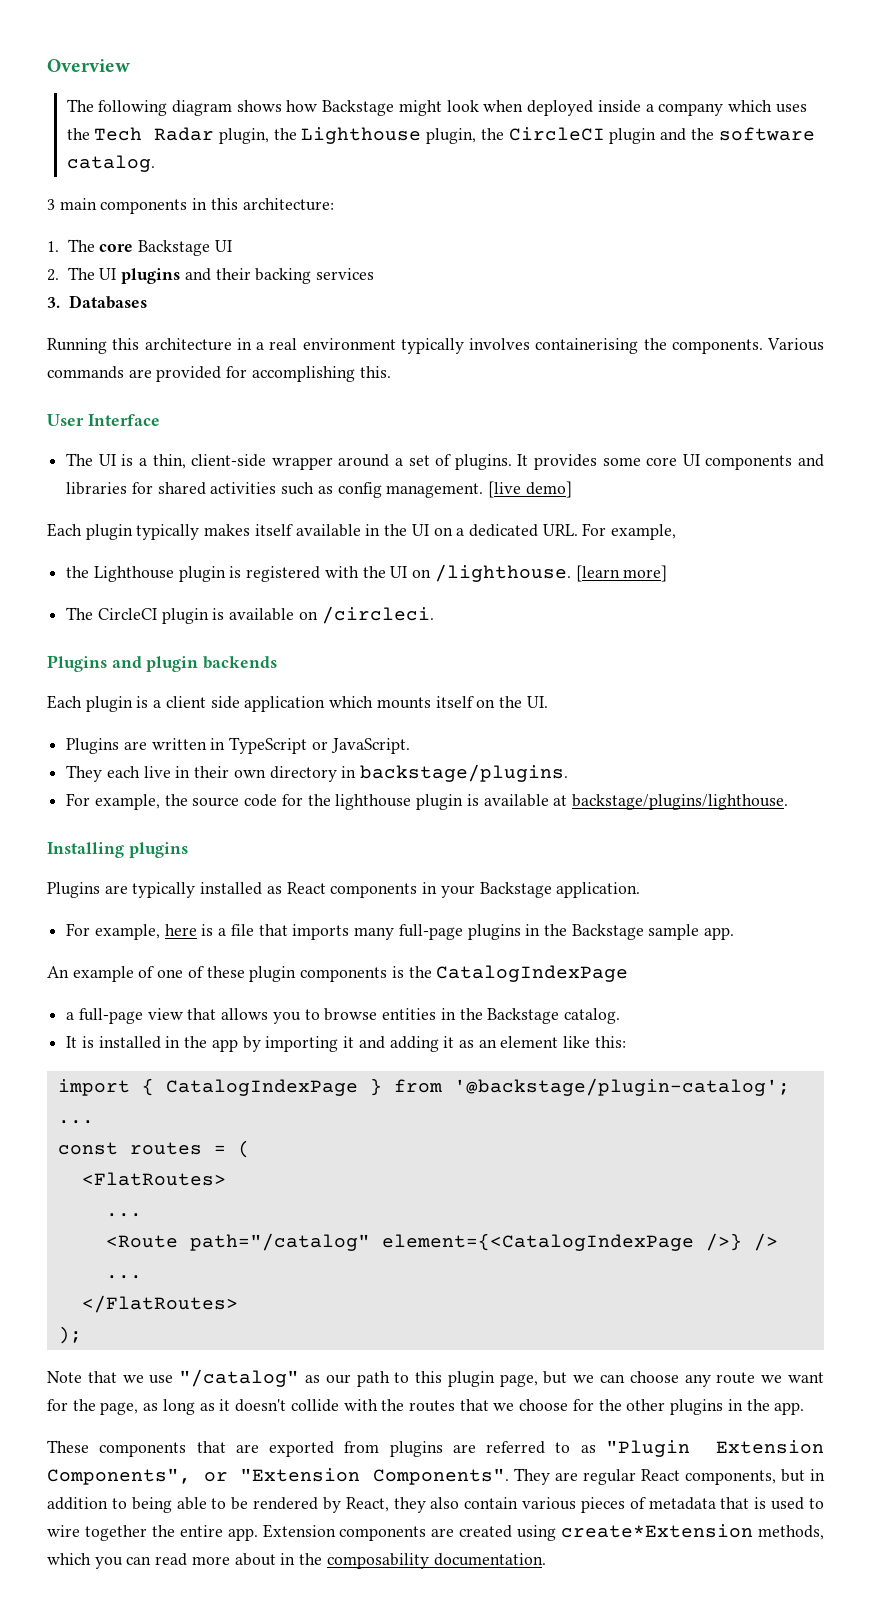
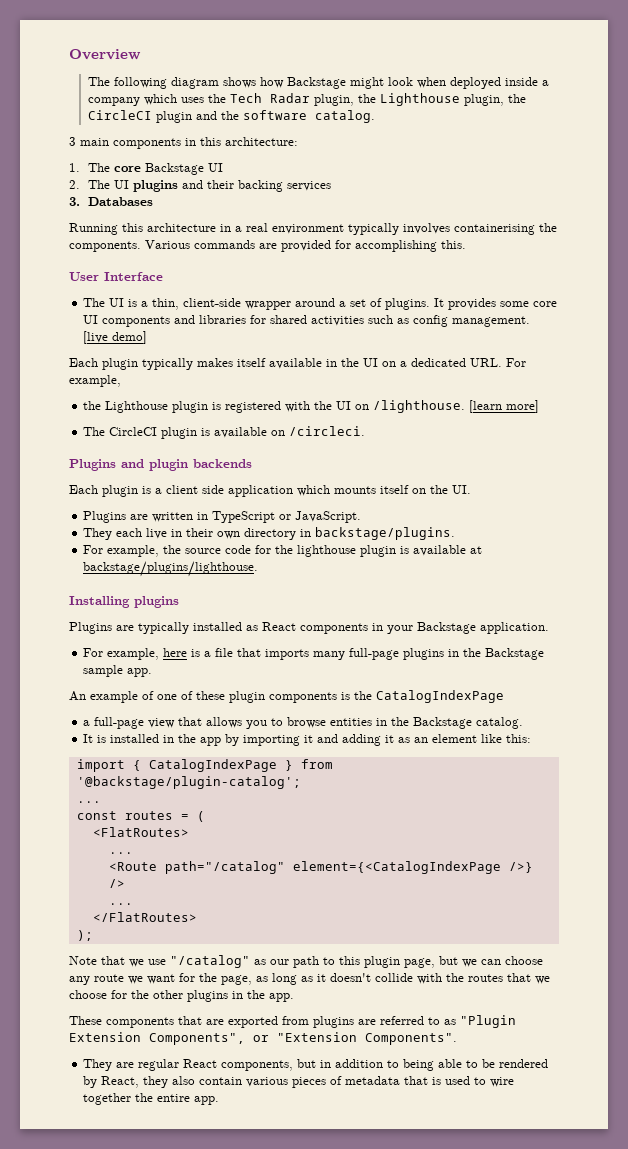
(510, 1476) none -> (457, 1039) //
[262,1524,824,1541] [47,1553,546,1569] Extension components are created using create*Extension methods, which you can read more about in the composability documentation. -> (220, 1100) none

